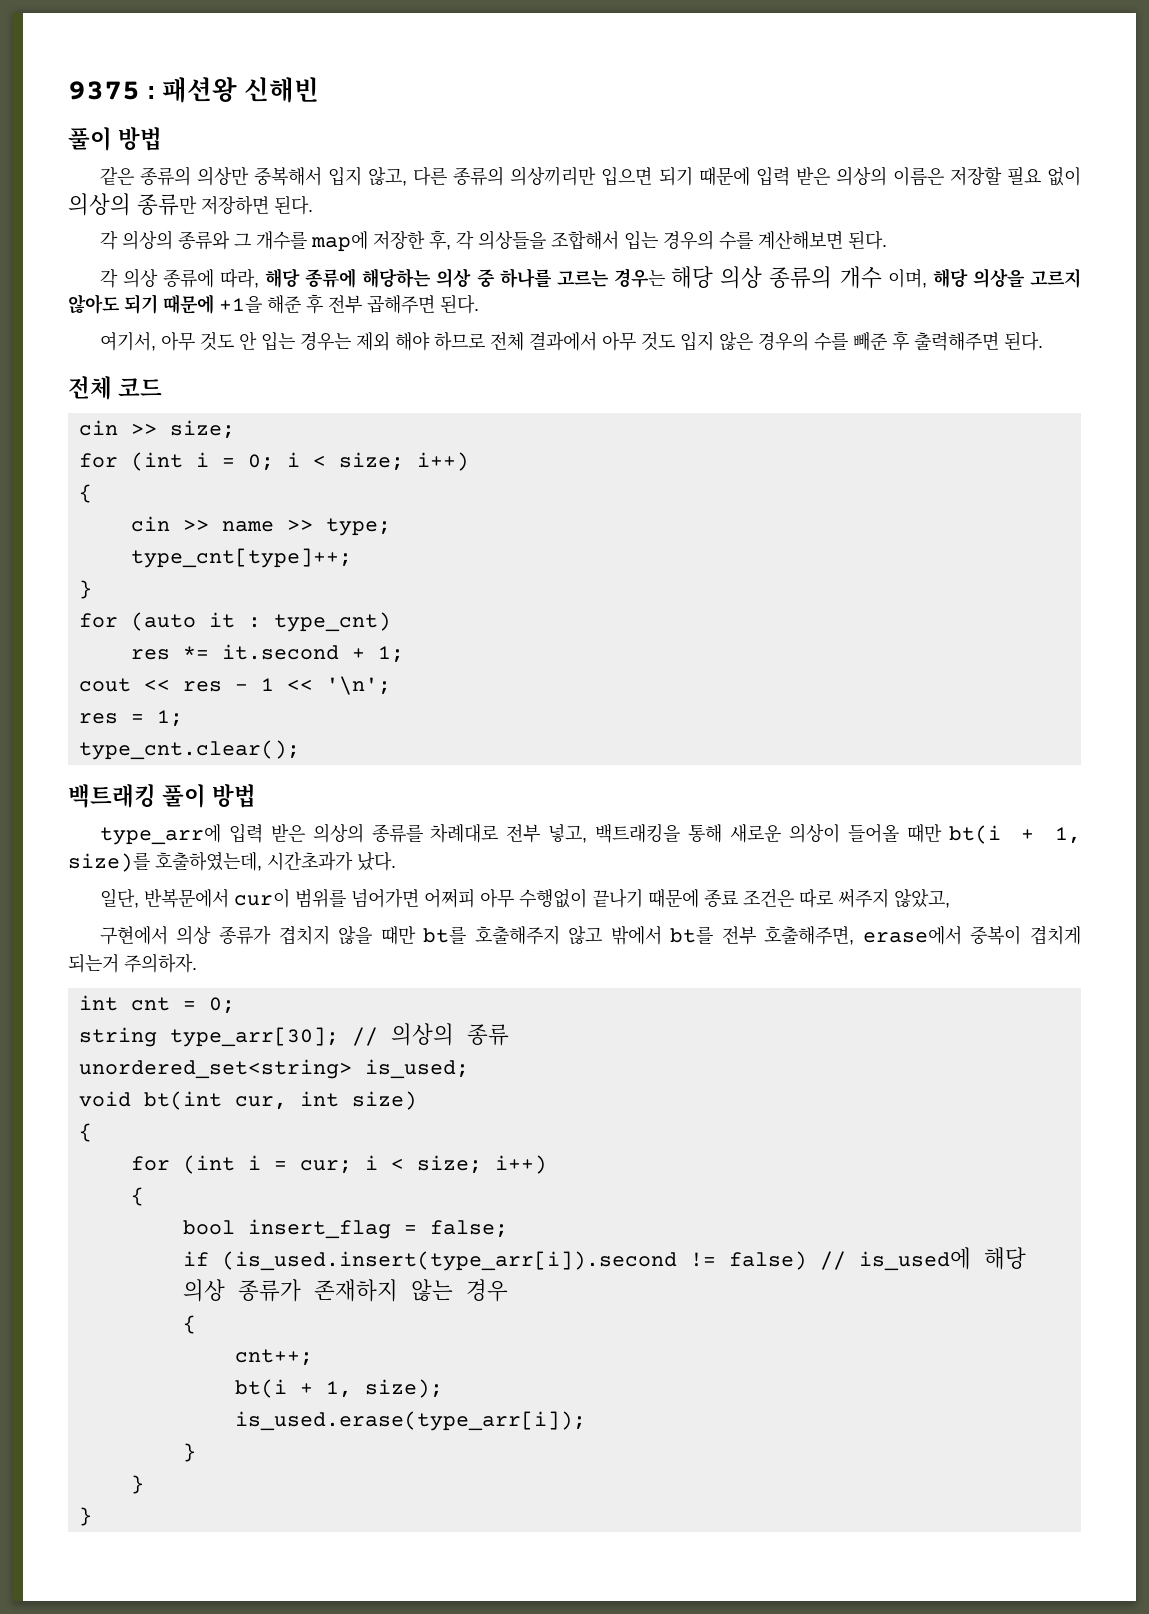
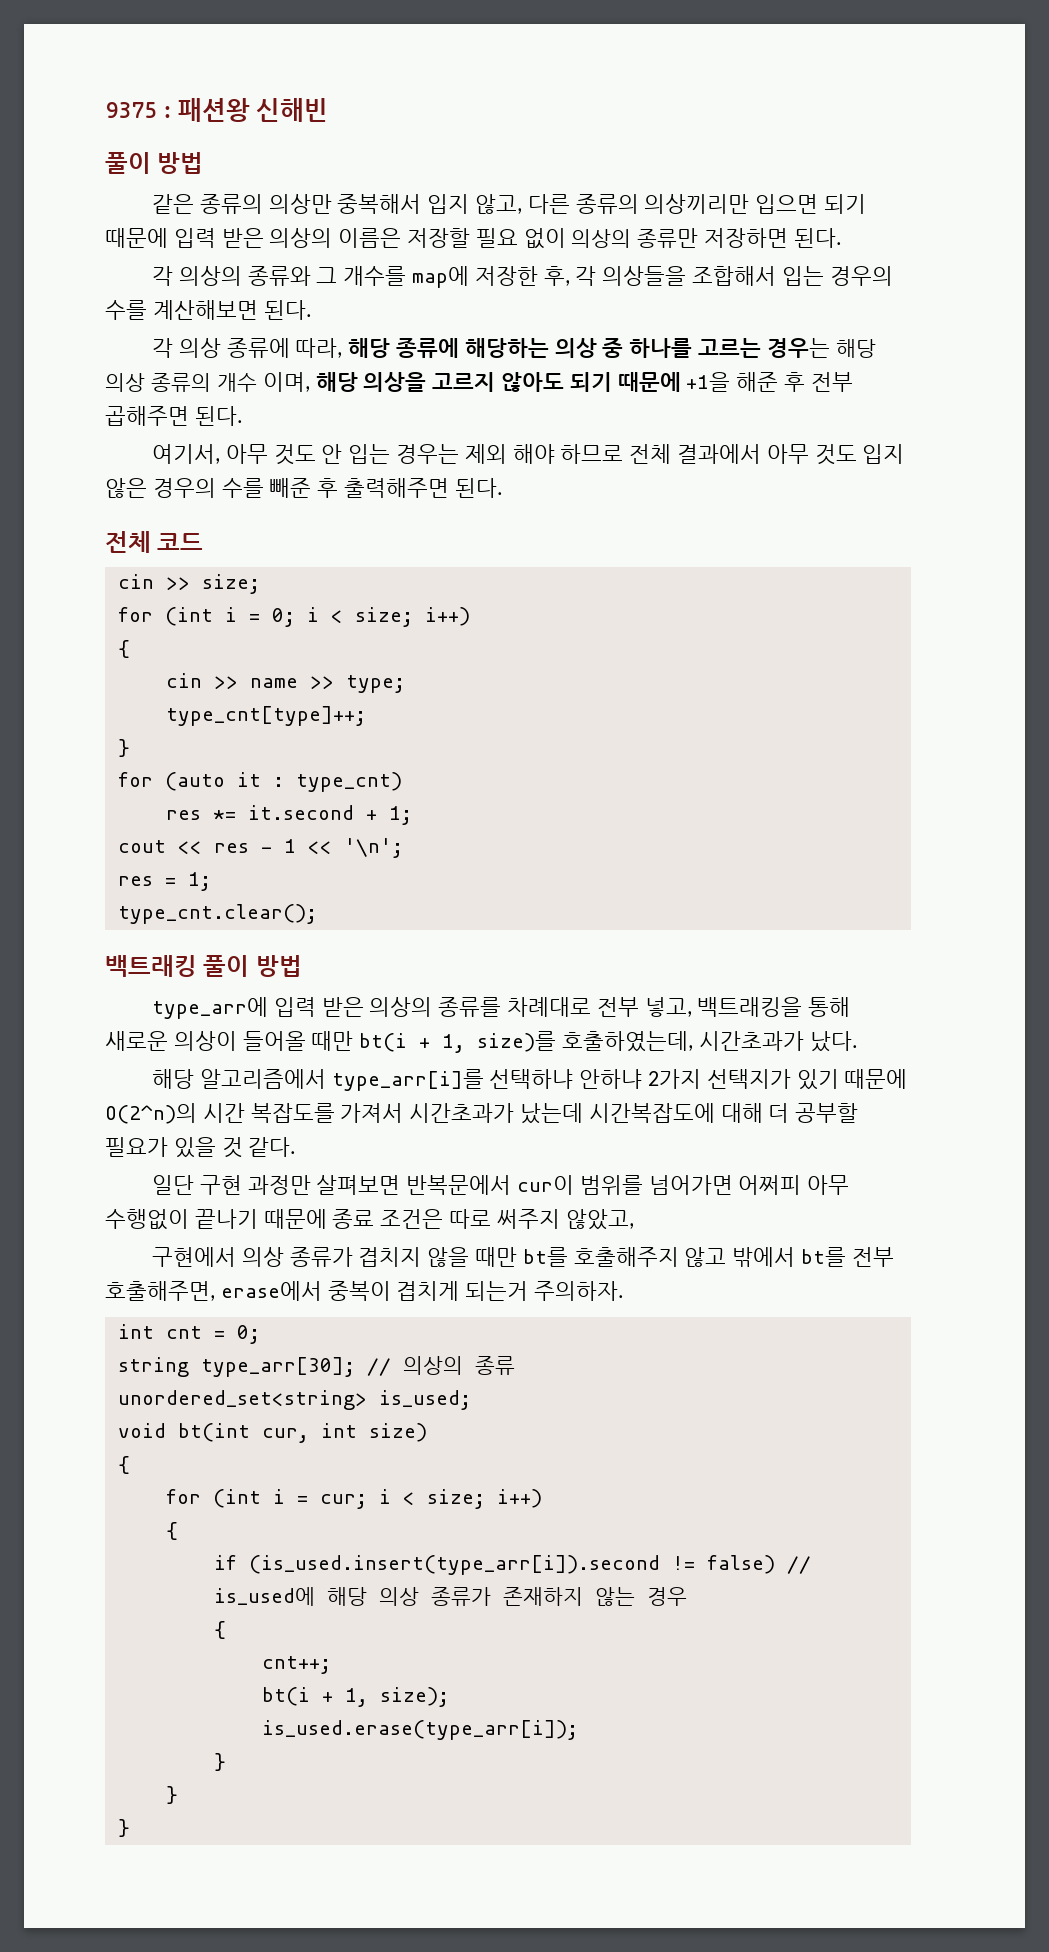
[99,889,139,908] 일단, -> [151,1069,908,1091] [105,1103,859,1124] [105,1137,297,1158] [151,1175,401,1195] 해당 알고리즘에서 type_arr[i]를 선택하냐 안하냐 2가지 선택지가 있기 때문에 O(2^n)의 시간 복잡도를 가져서 시간초과가 났는데 시간복잡도에 대해 더 공부할 필요가 있을 것 같다. // 일단 구현 과정만 살펴보면
[182,1219,508,1239] // bool insert_flag = false; -> (178, 1531) none

